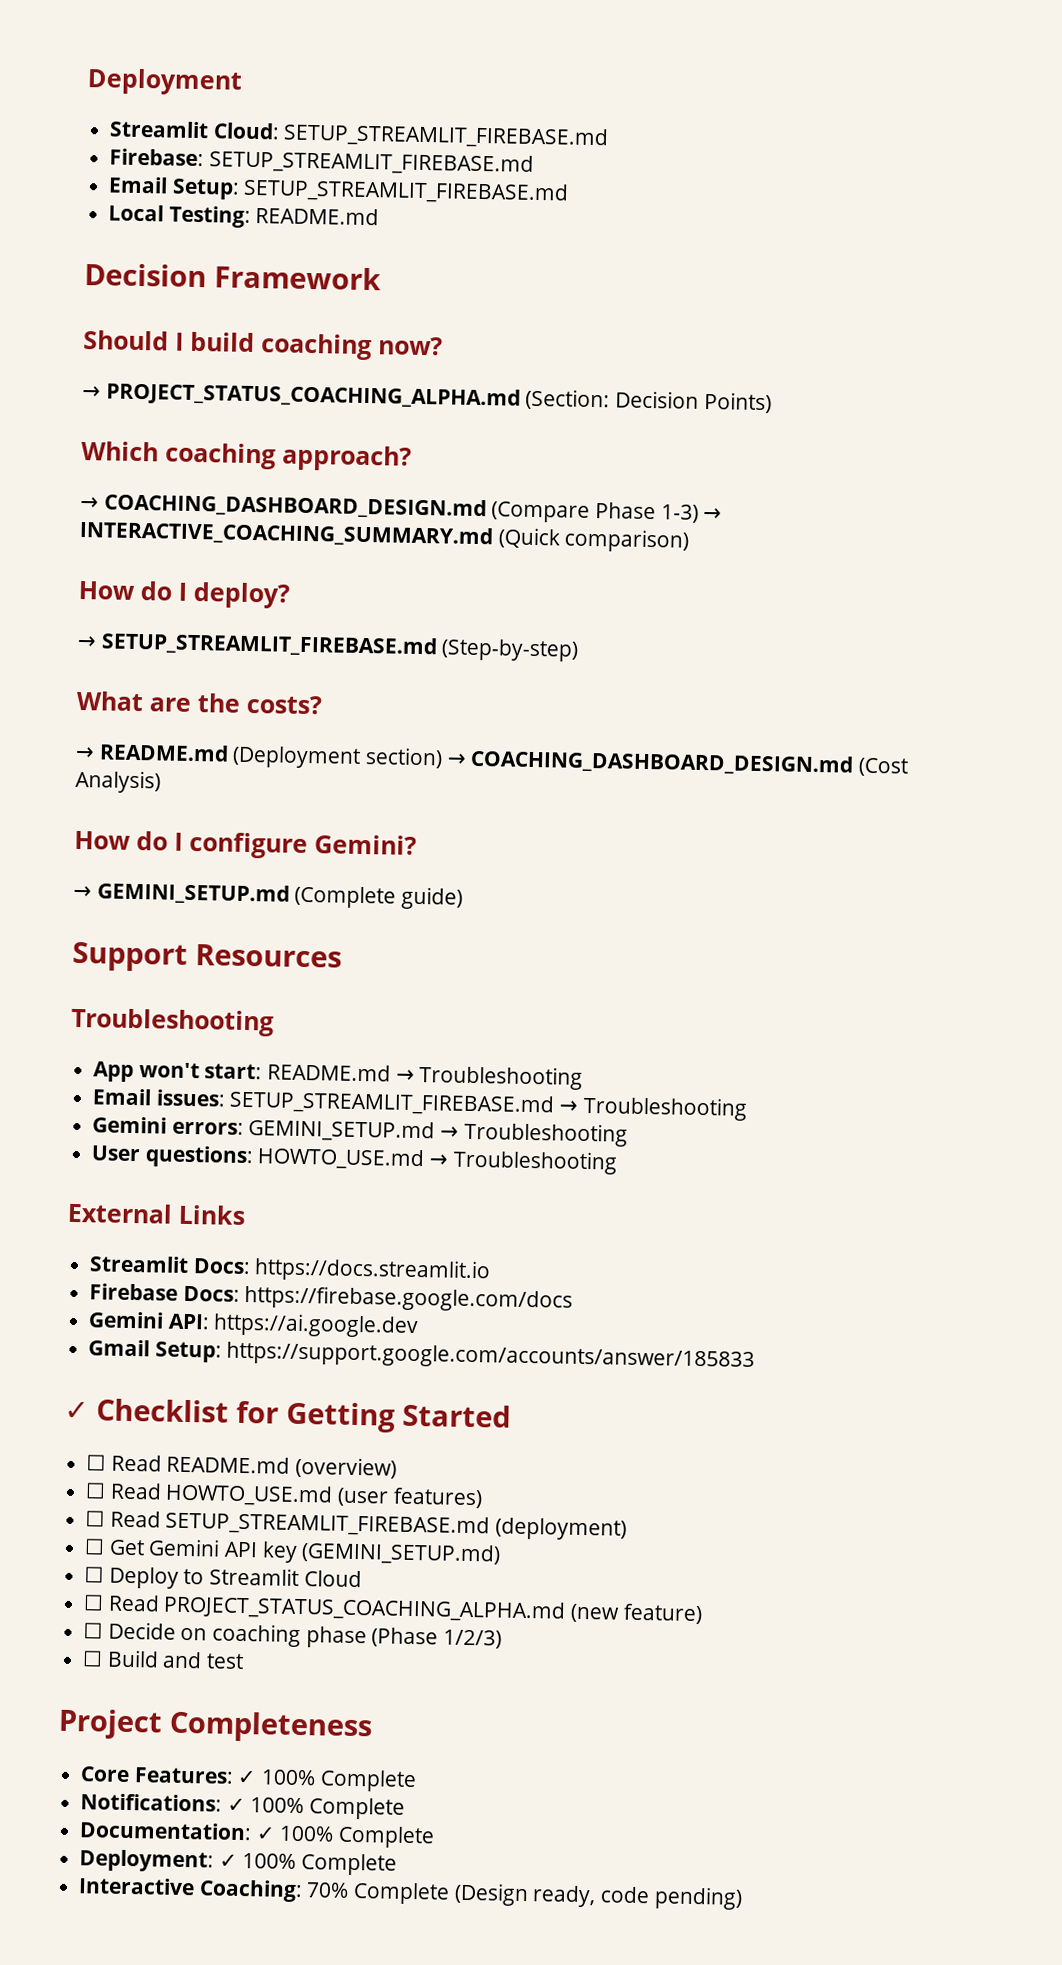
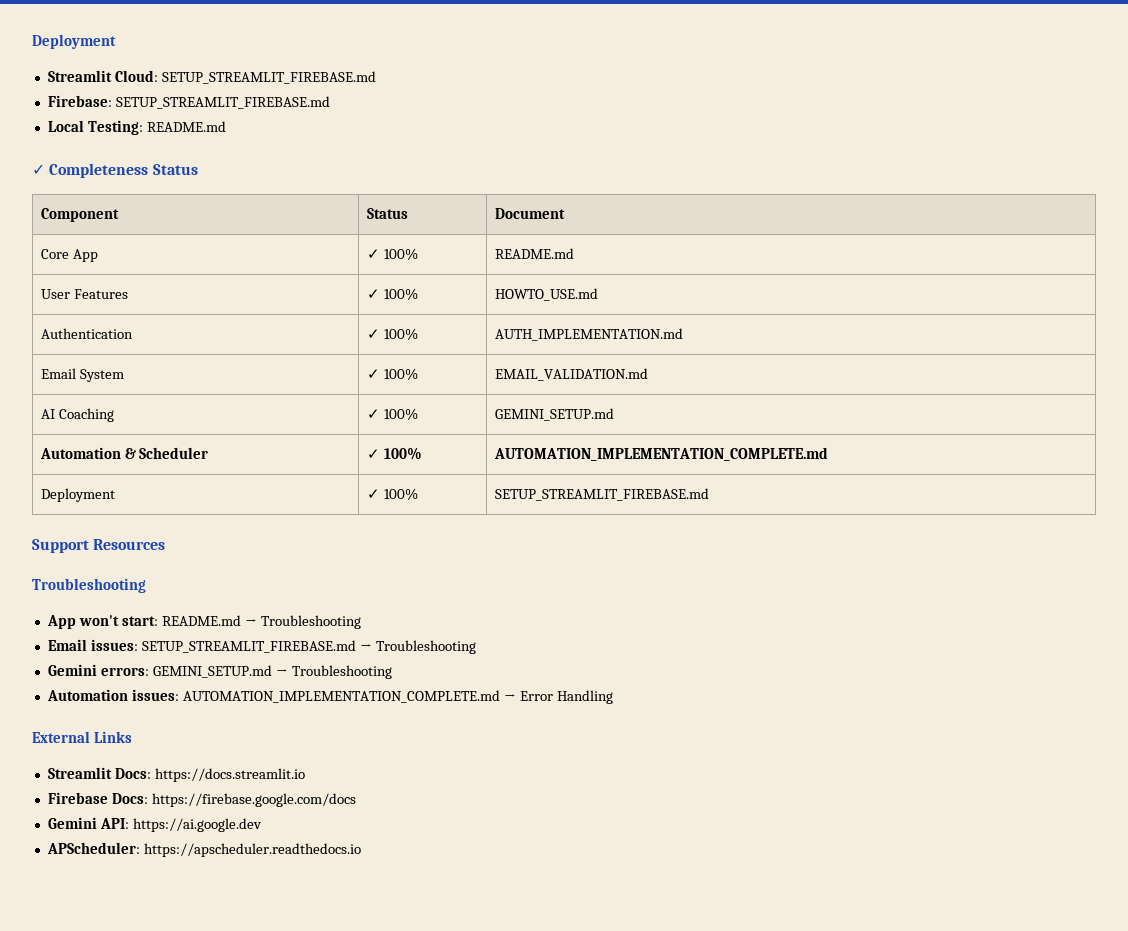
[108,176,570,205] // Email Setup: SETUP_STREAMLIT_FIREBASE.md -> (330, 102) none
[84,263,381,291] [83,330,443,361] [82,382,772,414] [81,440,412,472] [80,493,723,523] [79,520,690,553] [78,580,290,609] [77,632,580,662] [76,690,323,715] [75,743,910,777] [75,769,161,794] [74,830,417,860] [73,882,463,910] Decision Framework // Should I build coaching now? // → PROJECT_STATUS_COACHING_ALPHA.md (Section: Decision Points) // Which coaching approach? // → COACHING_DASHBOARD_DESIGN.md (Compare Phase 1-3) → INTERACTIVE_COACHING_SUMMARY.md (Quick comparison) // How do I deploy? // → SETUP_STREAMLIT_FIREBASE.md (Step-by-step) // What are the costs? // → README.md (Deployment section) → COACHING_DASHBOARD_DESIGN.md (Cost Analysis) // How do I configure Gemini? // → GEMINI_SETUP.md (Complete guide) -> [32,163,198,178] [40,208,119,222] [366,208,408,219] [494,208,565,219] [40,249,98,262] [366,248,418,260] [494,248,574,259] [40,289,128,299] [366,288,418,300] [494,288,598,301] [40,328,133,339] [366,328,418,340] [494,328,683,341] [40,368,124,382] [366,368,418,380] [494,368,648,381] [40,408,114,422] [366,408,418,420] [494,408,614,421] [39,447,209,459] [366,447,422,460] [493,447,828,461] [40,488,115,502] [366,488,418,500] [494,488,709,501] ✓ Completeness Status // Component | Status | Document // Core App | ✓ 100% | README.md // User Features | ✓ 100% | HOWTO_USE.md // Authentication | ✓ 100% | AUTH_IMPLEMENTATION.md // Email System | ✓ 100% | EMAIL_VALIDATION.md // AI Coaching | ✓ 100% | GEMINI_SETUP.md // Automation & Scheduler | ✓ 100% | AUTOMATION_IMPLEMENTATION_COMPLETE.md // Deployment | ✓ 100% | SETUP_STREAMLIT_FIREBASE.md
[91,1145,618,1175] User questions: HOWTO_USE.md → Troubleshooting -> [46,689,613,704] Automation issues: AUTOMATION_IMPLEMENTATION_COMPLETE.md → Error Handling
[88,1339,756,1373] [64,1398,511,1433] [86,1454,398,1479] [85,1482,483,1509] [85,1510,628,1541] [84,1538,502,1566] [84,1566,362,1589] [83,1594,703,1625] [83,1621,503,1649] [82,1649,245,1670] [58,1708,373,1744] [80,1766,417,1793] [80,1793,406,1820] [79,1821,436,1849] [79,1849,398,1876] [78,1877,743,1910] Gmail Setup: https://support.google.com/accounts/answer/185833 // ✓ Checklist for Getting Started // ☐ Read README.md (overview) // ☐ Read HOWTO_USE.md (user features) // ☐ Read SETUP_STREAMLIT_FIREBASE.md (deployment) // ☐ Get Gemini API key (GEMINI_SETUP.md) // ☐ Deploy to Streamlit Cloud // ☐ Read PROJECT_STATUS_COACHING_ALPHA.md (new feature) // ☐ Decide on coaching phase (Phase 1/2/3) // ☐ Build and test // Project Completeness // Core Features: ✓ 100% Complete // Notifications: ✓ 100% Complete // Documentation: ✓ 100% Complete // Deployment: ✓ 100% Complete // Interactive Coaching: 70% Complete (Design ready, code pending) -> [46,842,361,857] APScheduler: https://apscheduler.readthedocs.io

